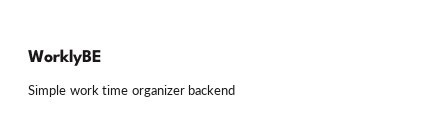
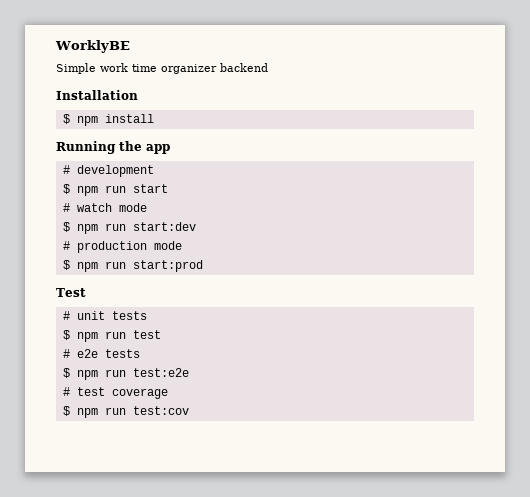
(236, 90) none -> [56,90,138,100] [62,114,154,126] [56,141,170,154] [62,165,154,177] [62,184,168,196] [62,203,147,212] [62,222,196,234] [62,241,182,253] [62,260,203,272] [56,288,86,297] [62,311,147,320] [62,330,161,342] [62,349,140,358] [62,368,189,380] [62,387,168,399] [62,406,189,418] // Installation // $ npm install // Running the app // # development // $ npm run start // # watch mode // $ npm run start:dev // # production mode // $ npm run start:prod // Test // # unit tests // $ npm run test // # e2e tests // $ npm run test:e2e // # test coverage // $ npm run test:cov

